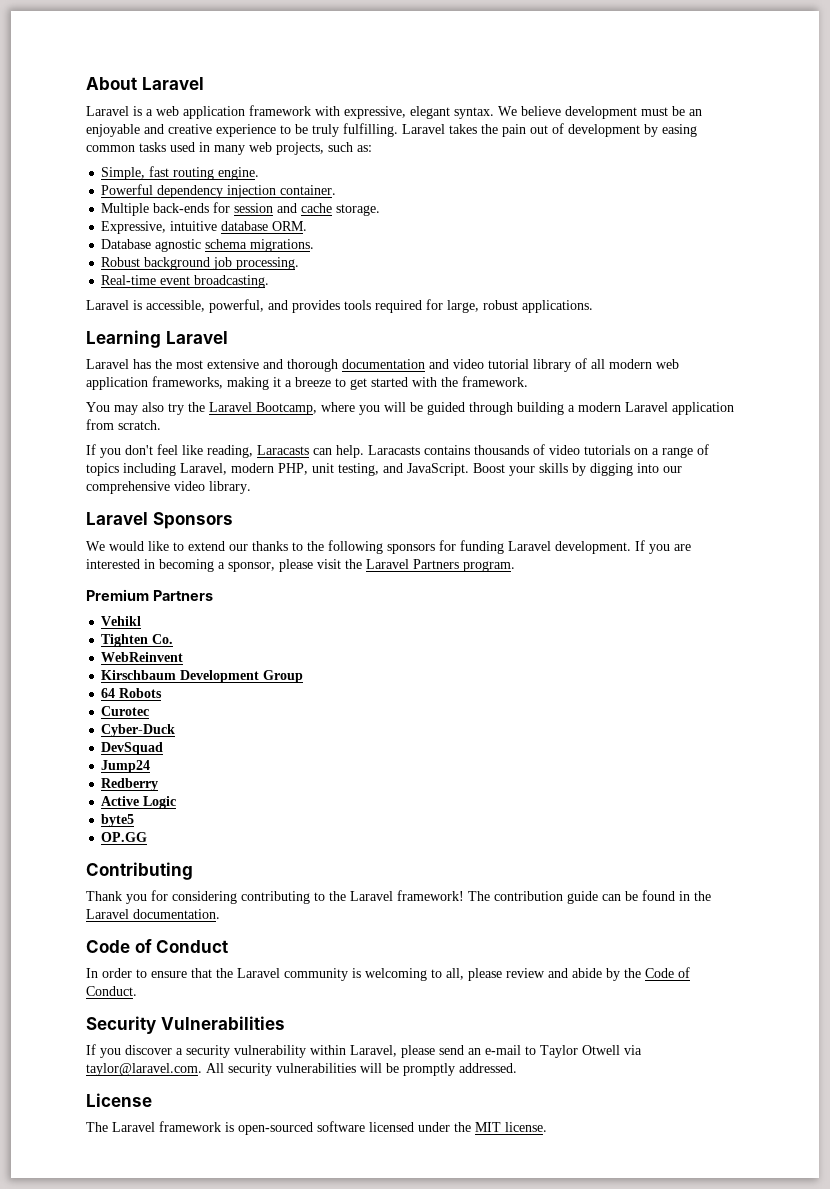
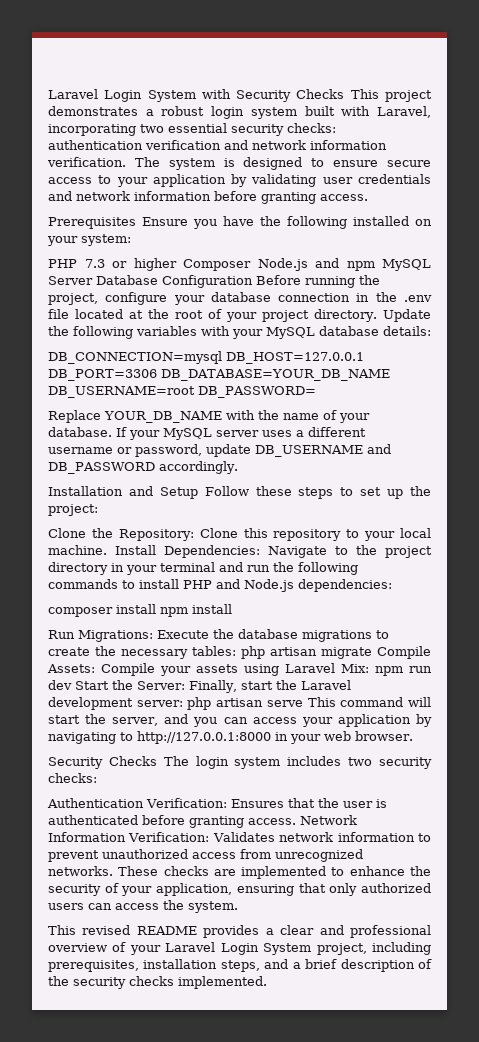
[86,77,204,90] [86,105,702,119] [86,123,697,137] [86,142,372,155] [101,166,260,180] [101,184,337,198] [101,202,381,216] [101,221,308,234] [101,239,315,252] [101,257,300,270] [101,275,270,288] [86,299,593,313] [86,330,228,348] [86,358,679,372] [86,376,528,390] [86,402,734,415] [86,419,161,430] [86,444,709,458] [86,463,682,476] [86,481,251,494] [86,512,233,529] [86,540,691,554] [86,559,515,572] [86,589,213,601] [101,616,142,626] [101,634,174,647] [101,652,184,662] [101,670,304,683] [101,688,163,698] [101,706,150,716] [101,724,176,737] [101,742,164,755] [101,760,151,773] [101,778,159,791] [101,796,177,809] [101,814,135,827] [101,832,148,842] [86,862,193,880] [86,890,711,904] [86,909,220,919] [86,939,229,953] [86,967,690,981] [86,986,137,996] [86,1016,285,1034] [86,1044,642,1058] [86,1063,517,1076] [86,1093,152,1107] [86,1121,547,1135] About Laravel // Laravel is a web application framework with expressive, elegant syntax. We believe development must be an enjoyable and creative experience to be truly fulfilling. Laravel takes the pain out of development by easing common tasks used in many web projects, such as: // Simple, fast routing engine. // Powerful dependency injection container. // Multiple back-ends for session and cache storage. // Expressive, intuitive database ORM. // Database agnostic schema migrations. // Robust background job processing. // Real-time event broadcasting. // Laravel is accessible, powerful, and provides tools required for large, robust applications. // Learning Laravel // Laravel has the most extensive and thorough documentation and video tutorial library of all modern web application frameworks, making it a breeze to get started with the framework. // You may also try the Laravel Bootcamp, where you will be guided through building a modern Laravel application from scratch. // If you don't feel like reading, Laracasts can help. Laracasts contains thousands of video tutorials on a range of topics including Laravel, modern PHP, unit testing, and JavaScript. Boost your skills by digging into our comprehensive video library. // Laravel Sponsors // We would like to extend our thanks to the following sponsors for funding Laravel development. If you are interested in becoming a sponsor, please visit the Laravel Partners program. // Premium Partners // Vehikl // Tighten Co. // WebReinvent // Kirschbaum Development Group // 64 Robots // Curotec // Cyber-Duck // DevSquad // Jump24 // Redberry // Active Logic // byte5 // OP.GG // Contributing // Thank you for considering contributing to the Laravel framework! The contribution guide can be found in the Laravel documentation. // Code of Conduct // In order to ensure that the Laravel community is welcoming to all, please review and abide by the Code of Conduct. // Security Vulnerabilities // If you discover a security vulnerability within Laravel, please send an e-mail to Taylor Otwell via taylor@laravel.com. All security vulnerabilities will be promptly addressed. // License // The Laravel framework is open-sourced software licensed under the MIT license. -> [48,89,432,102] [48,106,431,119] [48,123,336,136] [48,140,387,150] [47,157,431,170] [48,174,431,187] [48,191,368,204] [48,216,432,229] [47,234,131,246] [48,258,431,271] [48,275,380,288] [48,292,432,305] [48,309,431,322] [48,326,431,339] [48,351,364,364] [48,369,390,381] [48,386,316,398] [48,410,370,423] [48,427,366,440] [48,444,391,457] [48,461,238,474] [48,486,432,499] [48,504,98,516] [48,528,431,541] [48,545,432,558] [48,562,358,575] [48,579,392,592] [48,604,232,617] [48,629,389,642] [48,646,431,659] [47,663,432,676] [48,680,351,693] [48,697,432,710] [48,714,433,727] [48,731,413,744] [48,756,432,769] [48,773,97,783] [47,798,387,808] [48,815,357,828] [48,832,431,842] [48,849,363,862] [48,866,431,879] [48,883,431,896] [48,900,238,913] [48,925,431,938] [48,942,431,955] [48,959,432,972] [48,976,267,989] Laravel Login System with Security Checks This project demonstrates a robust login system built with Laravel, incorporating two essential security checks: authentication verification and network information verification. The system is designed to ensure secure access to your application by validating user credentials and network information before granting access. // Prerequisites Ensure you have the following installed on your system: // PHP 7.3 or higher Composer Node.js and npm MySQL Server Database Configuration Before running the project, configure your database connection in the .env file located at the root of your project directory. Update the following variables with your MySQL database details: // DB_CONNECTION=mysql DB_HOST=127.0.0.1 DB_PORT=3306 DB_DATABASE=YOUR_DB_NAME DB_USERNAME=root DB_PASSWORD= // Replace YOUR_DB_NAME with the name of your database. If your MySQL server uses a different username or password, update DB_USERNAME and DB_PASSWORD accordingly. // Installation and Setup Follow these steps to set up the project: // Clone the Repository: Clone this repository to your local machine. Install Dependencies: Navigate to the project directory in your terminal and run the following commands to install PHP and Node.js dependencies: // composer install npm install // Run Migrations: Execute the database migrations to create the necessary tables: php artisan migrate Compile Assets: Compile your assets using Laravel Mix: npm run dev Start the Server: Finally, start the Laravel development server: php artisan serve This command will start the server, and you can access your application by navigating to http://127.0.0.1:8000 in your web browser. // Security Checks The login system includes two security checks: // Authentication Verification: Ensures that the user is authenticated before granting access. Network Information Verification: Validates network information to prevent unauthorized access from unrecognized networks. These checks are implemented to enhance the security of your application, ensuring that only authorized users can access the system. // This revised README provides a clear and professional overview of your Laravel Login System project, including prerequisites, installation steps, and a brief description of the security checks implemented.

